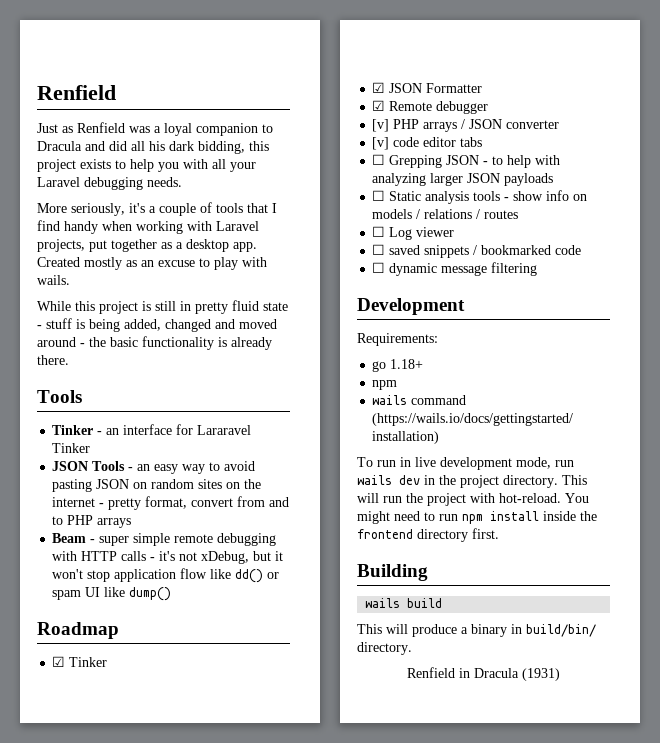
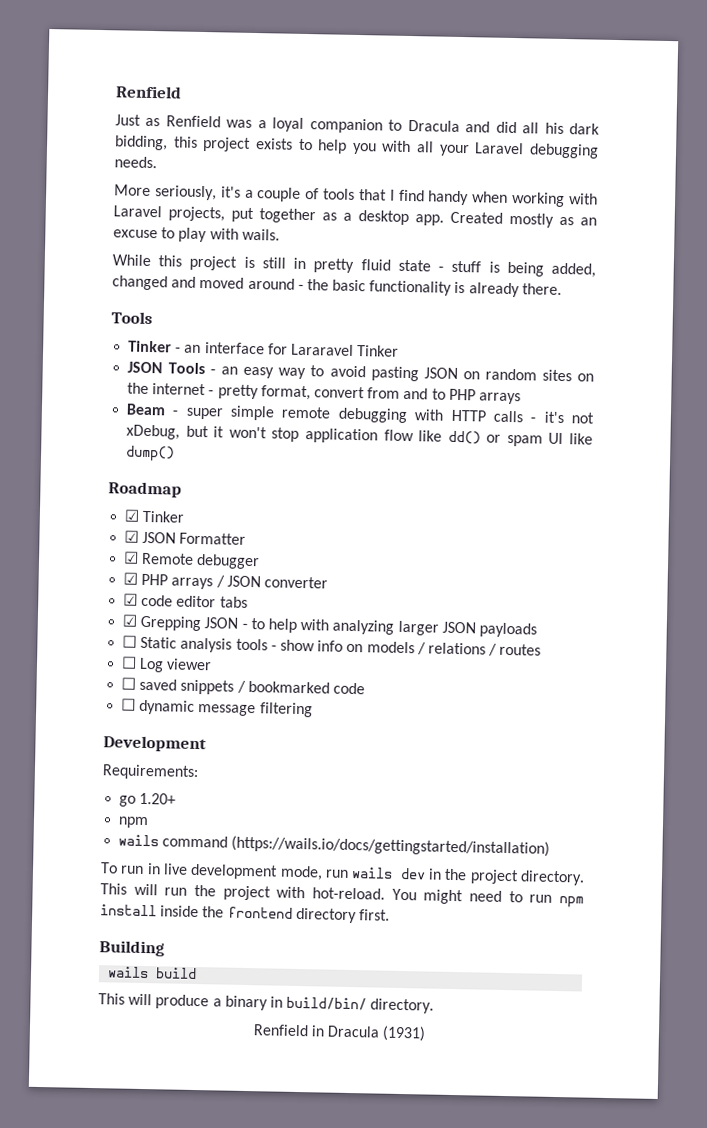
[372,119,390,132] [v] -> [123,572,139,585] ☑
[372,137,390,150] [v] -> [123,593,139,606] ☑
[372,154,386,165] ☐ -> [122,614,138,627] ☑
[390,359,424,369] 1.18+ -> [139,792,177,805] 1.20+

